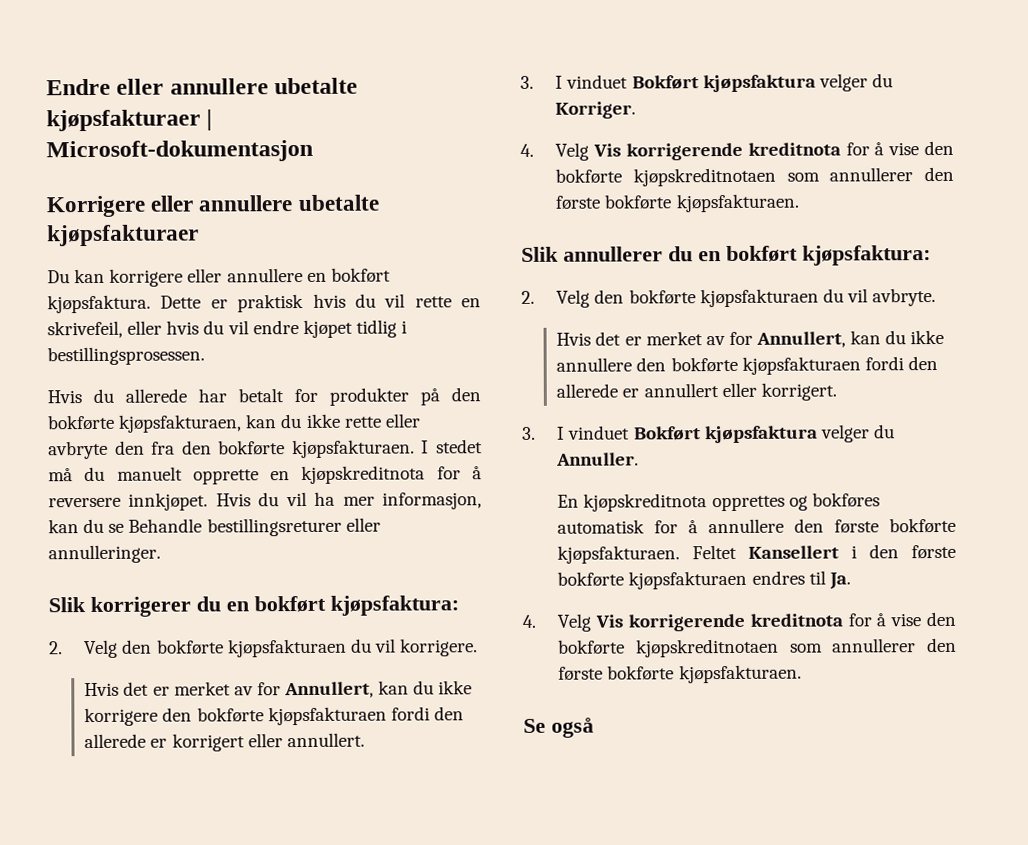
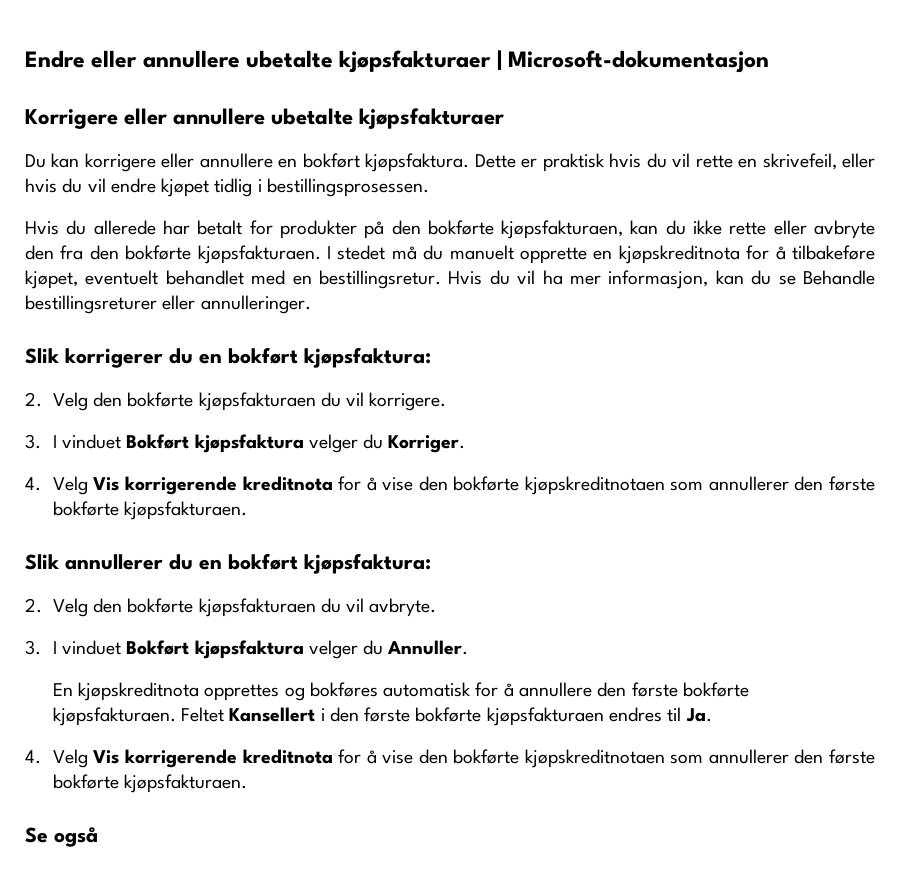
[48,492,209,511] reversere innkjøpet. -> [791,245,875,260] [25,270,441,289] tilbakeføre kjøpet, eventuelt behandlet med en bestillingsretur.
[84,680,473,699] [84,706,464,727] [84,732,365,752] // Hvis det er merket av for Annullert, kan du ikke korrigere den bokførte kjøpsfakturaen fordi den allerede er korrigert eller annullert. -> (447, 401) none
[556,329,945,348] [556,356,938,375] [556,382,837,401] // Hvis det er merket av for Annullert, kan du ikke annullere den bokførte kjøpsfakturaen fordi den allerede er annullert eller korrigert. -> (437, 607) none

